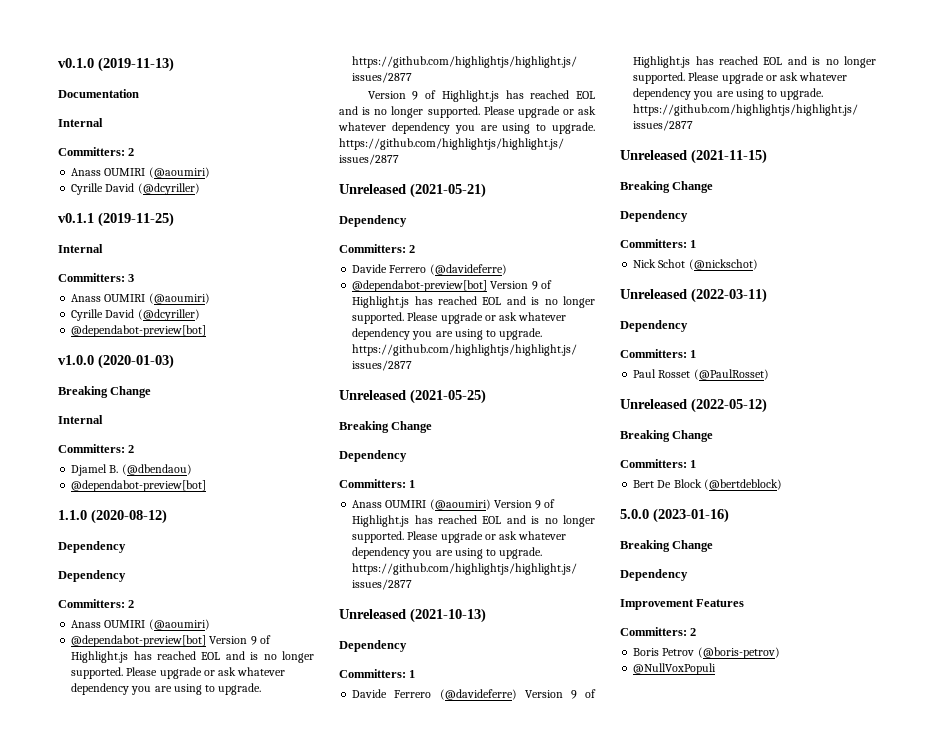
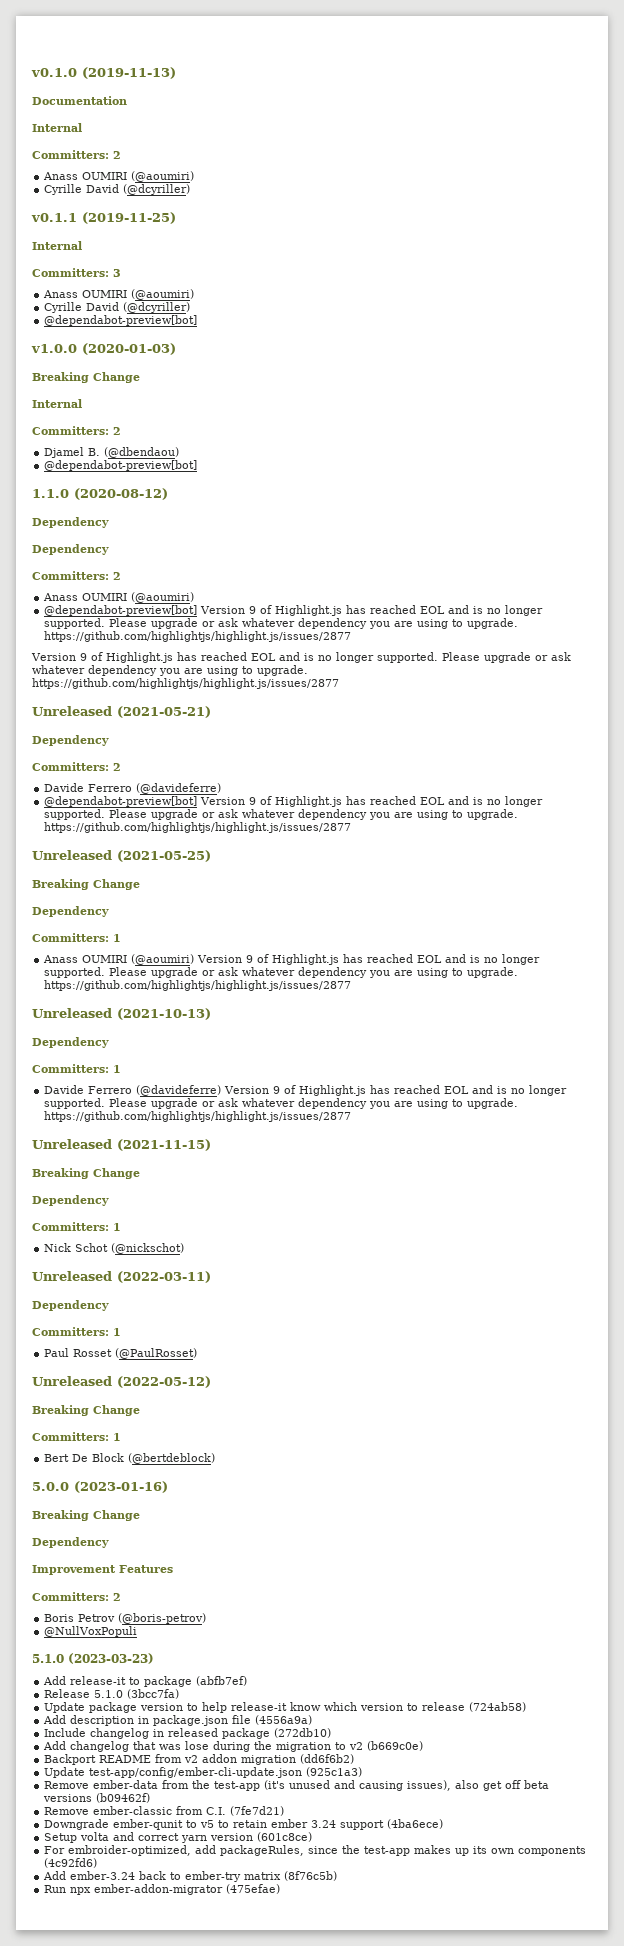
(717, 669) none -> [32,1653,154,1664] [43,1676,248,1687] [44,1689,180,1699] [44,1702,527,1713] [43,1715,313,1726] [44,1728,332,1739] [43,1741,424,1752] [44,1754,355,1765] [44,1767,363,1778] [44,1780,550,1791] [43,1793,151,1803] [44,1806,285,1816] [44,1819,444,1830] [44,1832,313,1843] [44,1845,587,1856] [44,1858,98,1868] [43,1871,338,1882] [44,1884,281,1895] // 5.1.0 (2023-03-23) // Add release-it to package (abfb7ef) // Release 5.1.0 (3bcc7fa) // Update package version to help release-it know which version to release (724ab58) // Add description in package.json file (4556a9a) // Include changelog in released package (272db10) // Add changelog that was lose during the migration to v2 (b669c0e) // Backport README from v2 addon migration (dd6f6b2) // Update test-app/config/ember-cli-update.json (925c1a3) // Remove ember-data from the test-app (it's unused and causing issues), also get off beta versions (b09462f) // Remove ember-classic from C.I. (7fe7d21) // Downgrade ember-qunit to v5 to retain ember 3.24 support (4ba6ece) // Setup volta and correct yarn version (601c8ce) // For embroider-optimized, add packageRules, since the test-app makes up its own components (4c92fd6) // Add ember-3.24 back to ember-try matrix (8f76c5b) // Run npx ember-addon-migrator (475efae)

